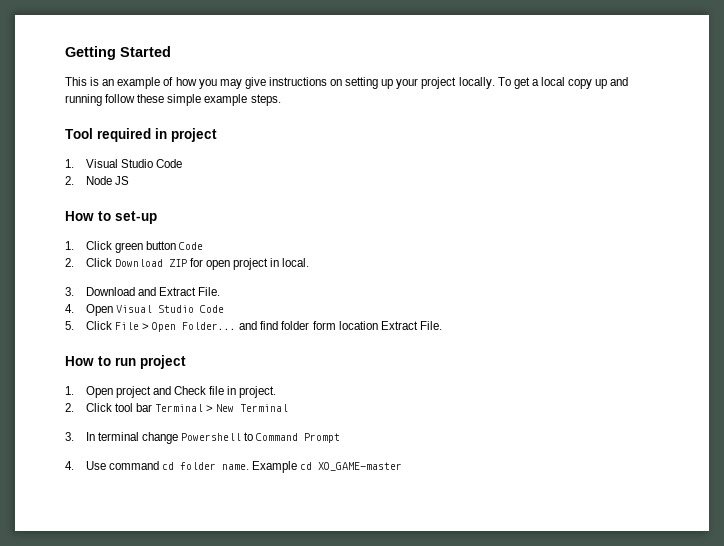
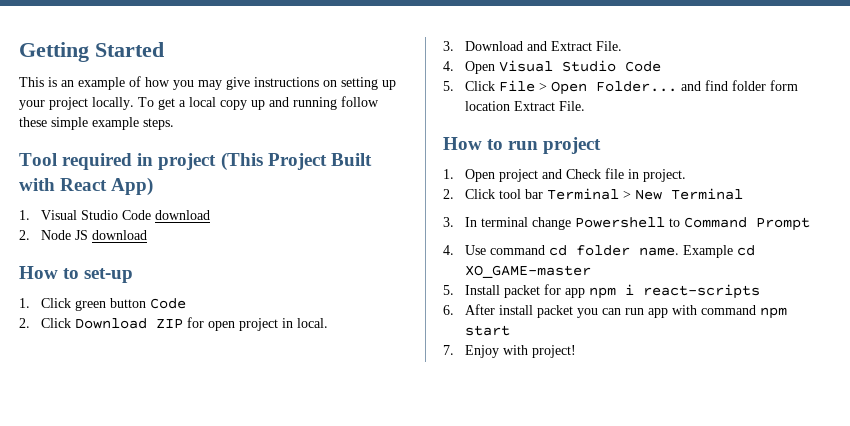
(217, 135) none -> [220,152,372,171] [19,177,154,196] (This Project Built with React App)
(182, 163) none -> [155,210,211,220] download
(129, 180) none -> [92,230,148,240] download
(403, 466) none -> [443,284,761,299] [443,304,788,319] [465,325,511,336] [443,345,577,358] // 5. Install packet for app npm i react-scripts // 6. After install packet you can run app with command npm start // 7. Enjoy with project!

